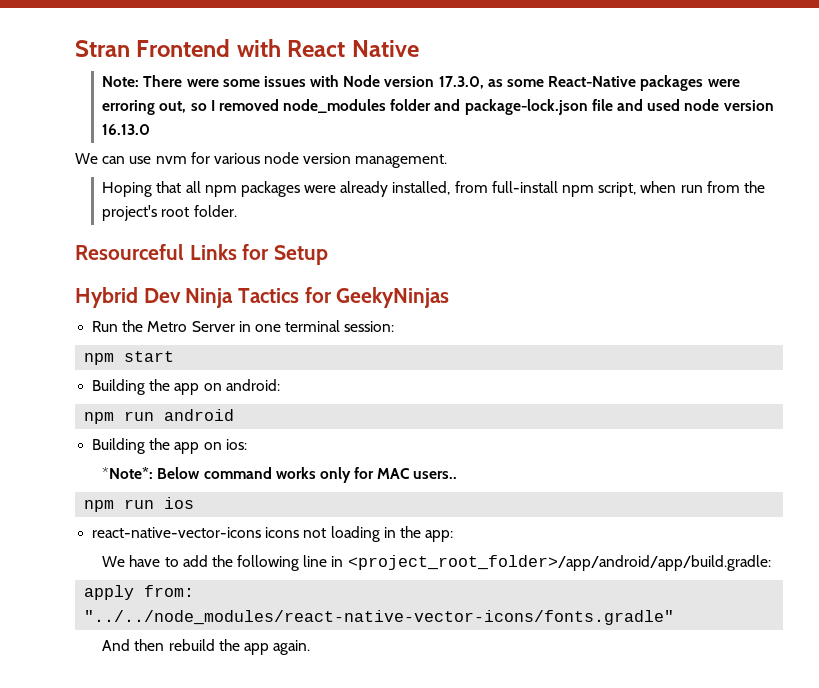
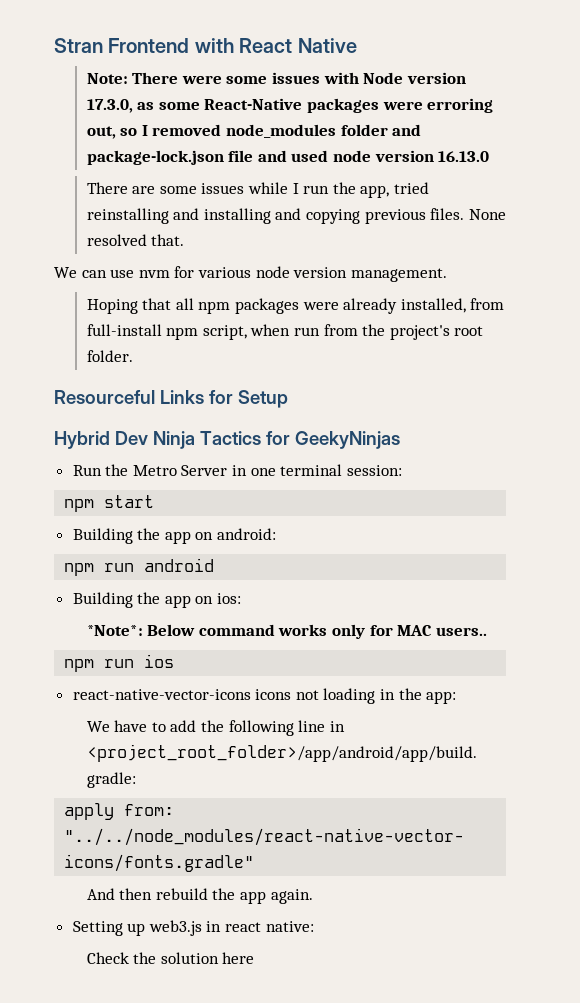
(151, 129) none -> [86,182,430,198] [86,208,506,224] [86,234,185,246] // There are some issues while I run the app, tried reinstalling and installing and copying previous files. None resolved that.
(311, 647) none -> [72,920,314,936] [86,952,255,964] // Setting up web3.js in react native: // Check the solution here

